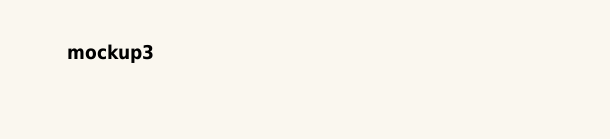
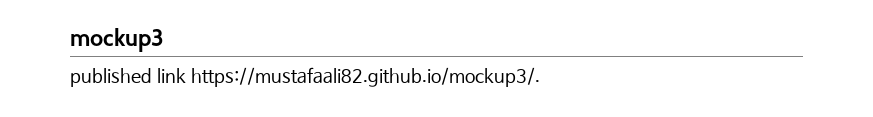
(154, 53) none -> [70,67,540,87] // published link https://mustafaali82.github.io/mockup3/.

